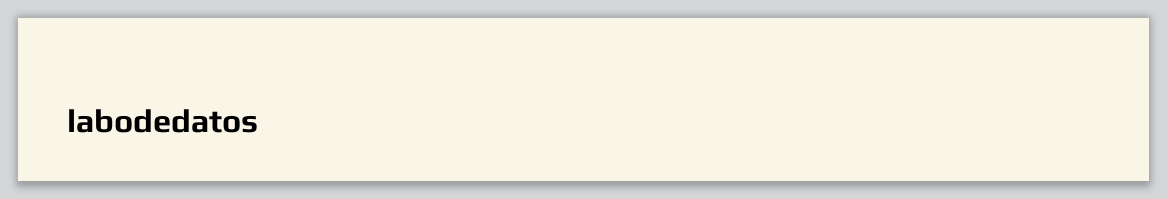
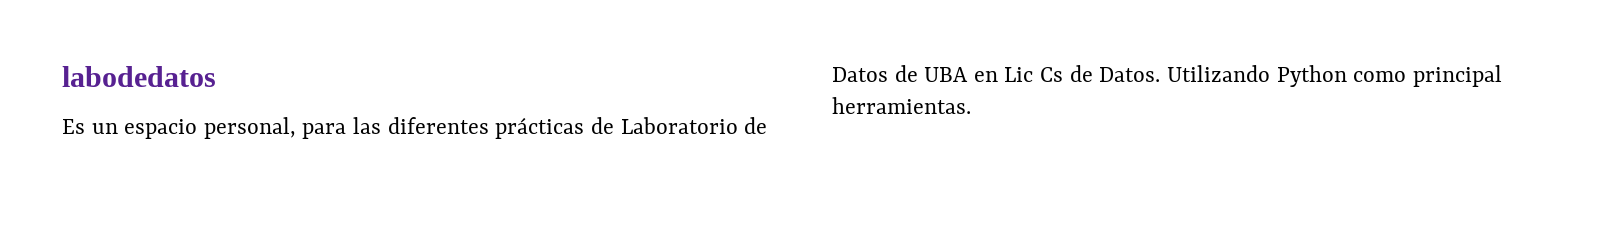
(258, 121) none -> [62,117,768,139] [832,65,1502,87] [832,97,971,114] // Es un espacio personal, para las diferentes prácticas de Laboratorio de Datos de UBA en Lic Cs de Datos. Utilizando Python como principal herramientas.

